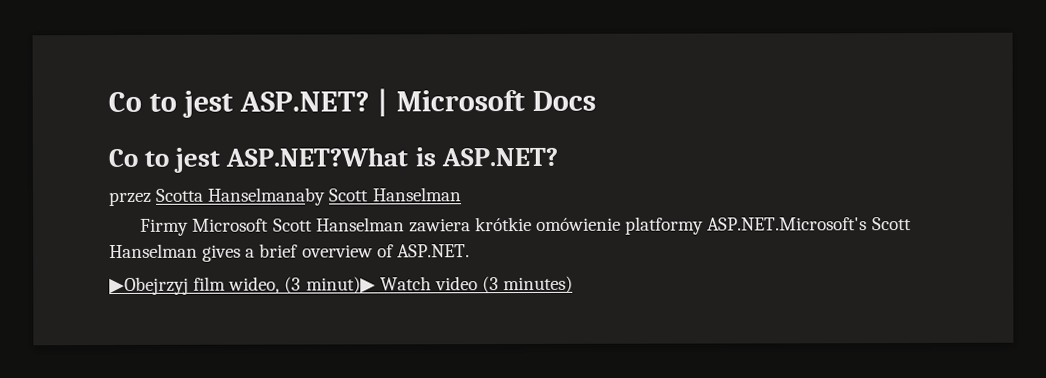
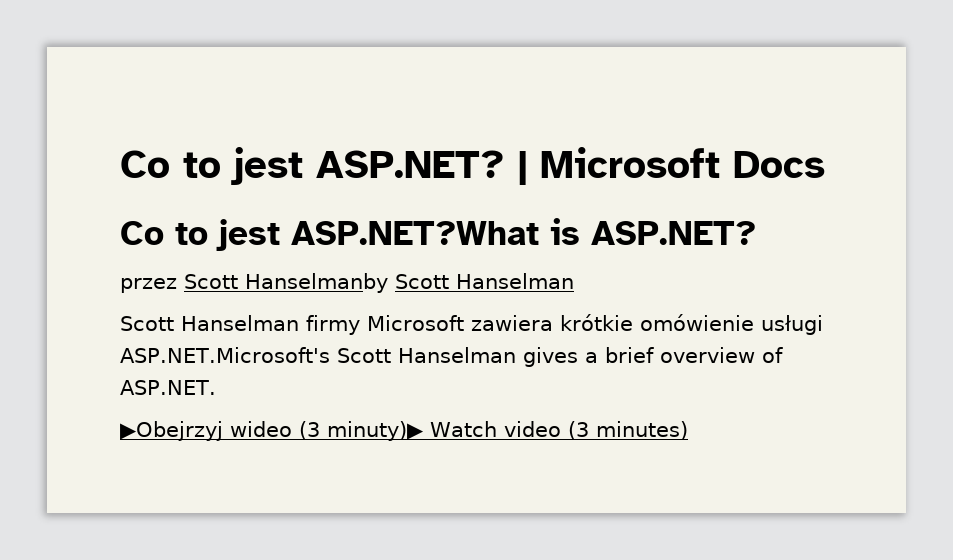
[155,187,327,206] Scotta Hanselmanaby -> [184,273,388,293] Scott Hanselmanby
[140,217,405,236] Firmy Microsoft Scott Hanselman -> [120,315,464,335] Scott Hanselman firmy Microsoft
[625,216,705,235] platformy -> [761,315,823,335] usługi
[193,276,376,294] film wideo, (3 minut)▶ -> [230,421,424,441] wideo (3 minuty)▶

